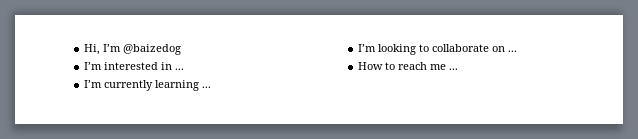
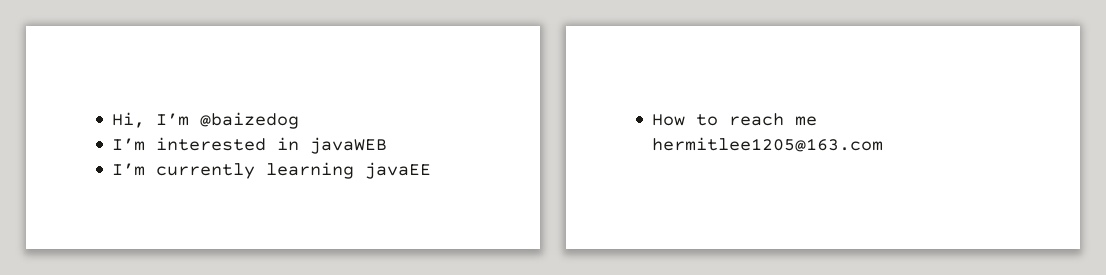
[175,68,185,70] ... -> [310,137,388,154] javaWEB
[202,86,212,88] [358,44,518,55] ... // I’m looking to collaborate on ... -> [365,162,432,179] javaEE
[449,68,459,70] ... -> [652,137,884,152] hermitlee1205@163.com

